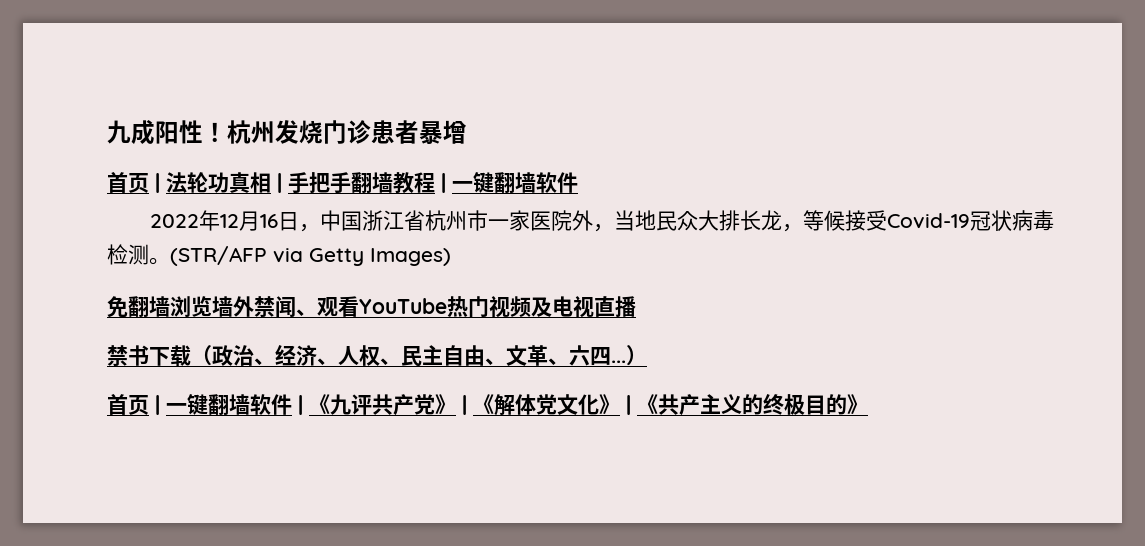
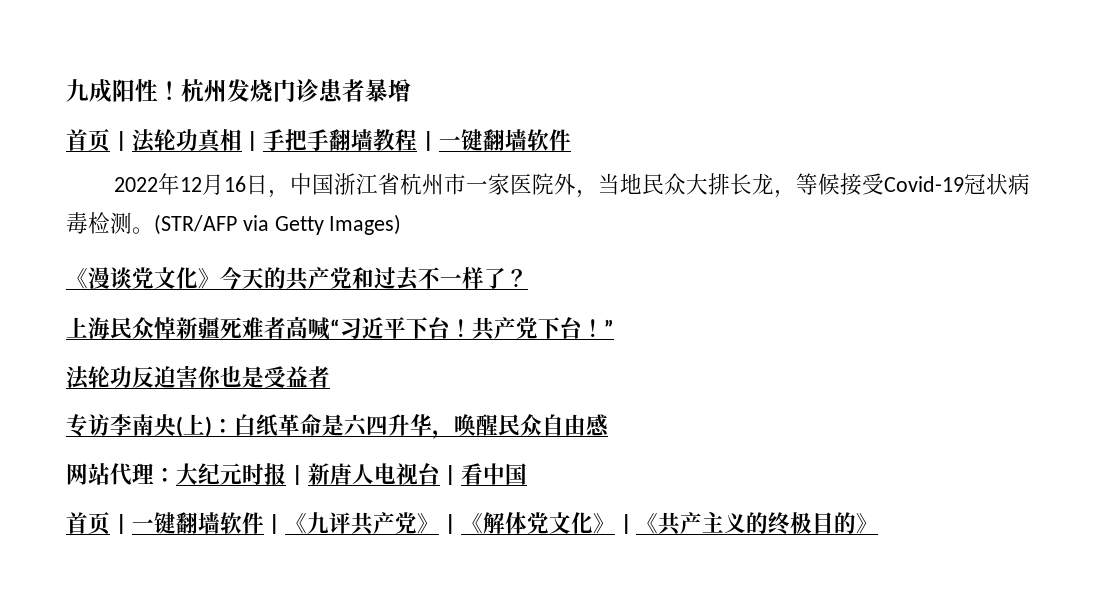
[107,296,636,318] [107,345,647,366] 免翻墙浏览墙外禁闻、观看YouTube热门视频及电视直播 // 禁书下载（政治、经济、人权、民主自由、文革、六四...） -> [66,267,528,291] [66,316,614,341] [66,365,330,390] [66,414,609,439] [66,463,528,486] 《漫谈党文化》今天的共产党和过去不一样了？ // 上海民众悼新疆死难者高喊“习近平下台！共产党下台！” // 法轮功反迫害你也是受益者 // 专访李南央(上)：白纸革命是六四升华，唤醒民众自由感 // 网站代理：大纪元时报 | 新唐人电视台 | 看中国

